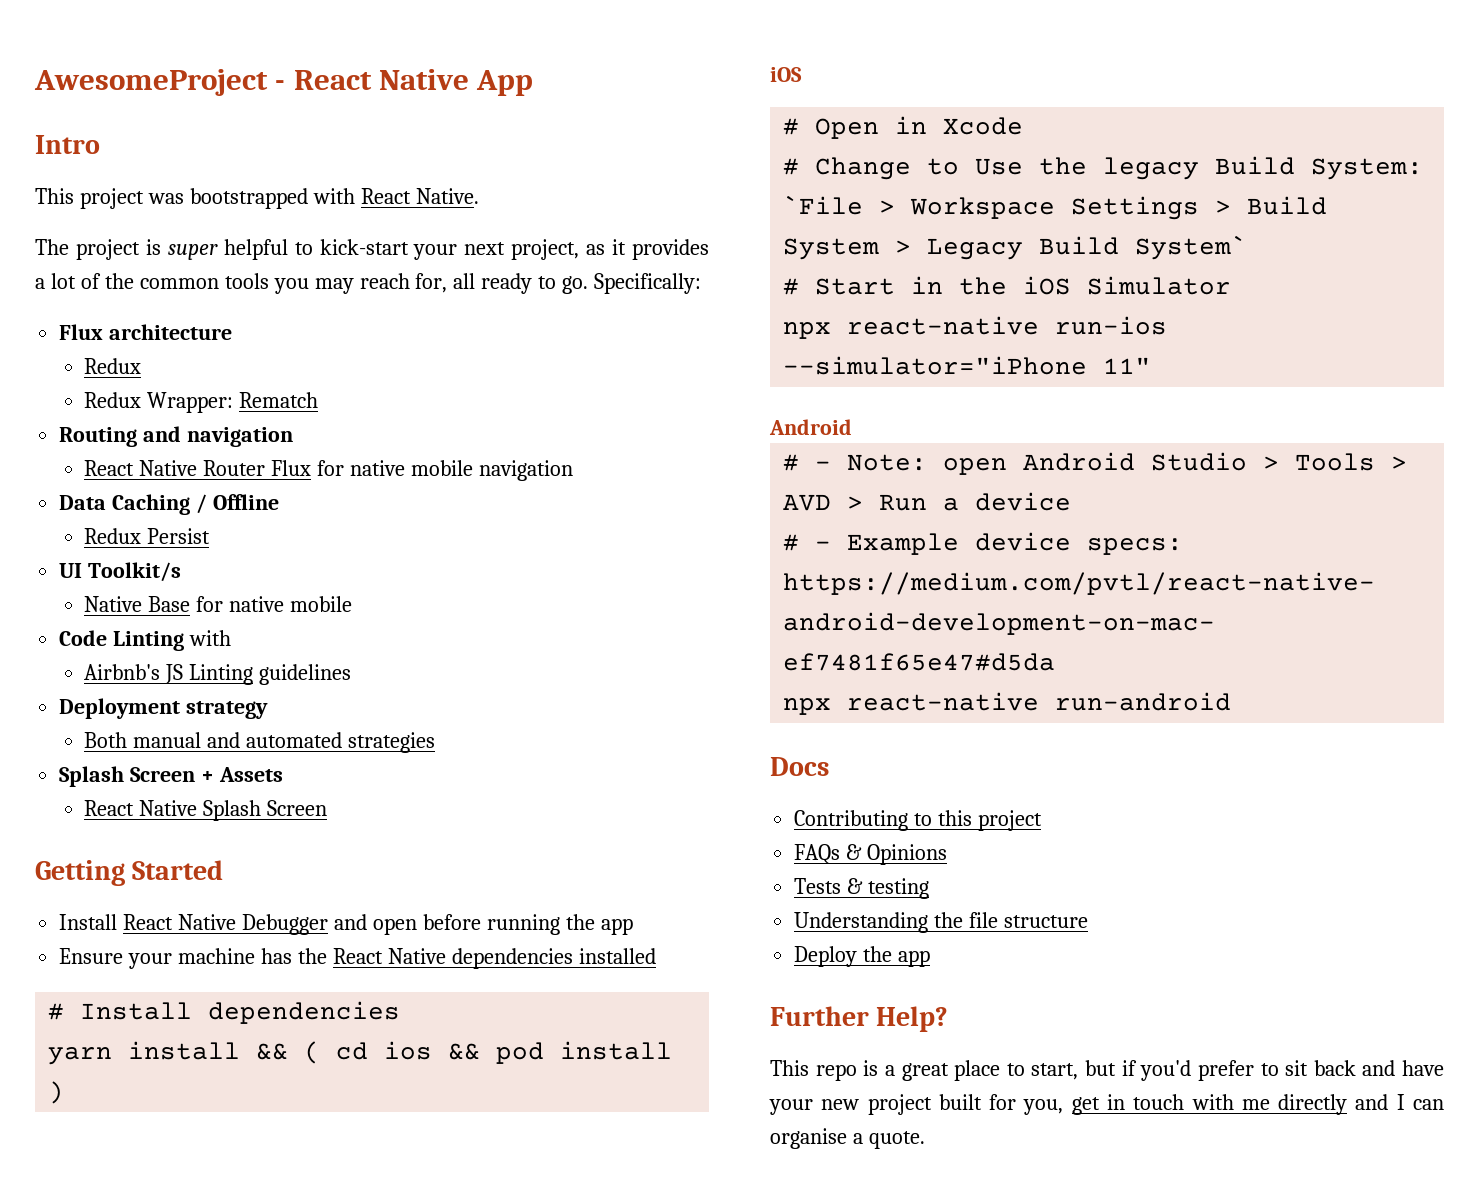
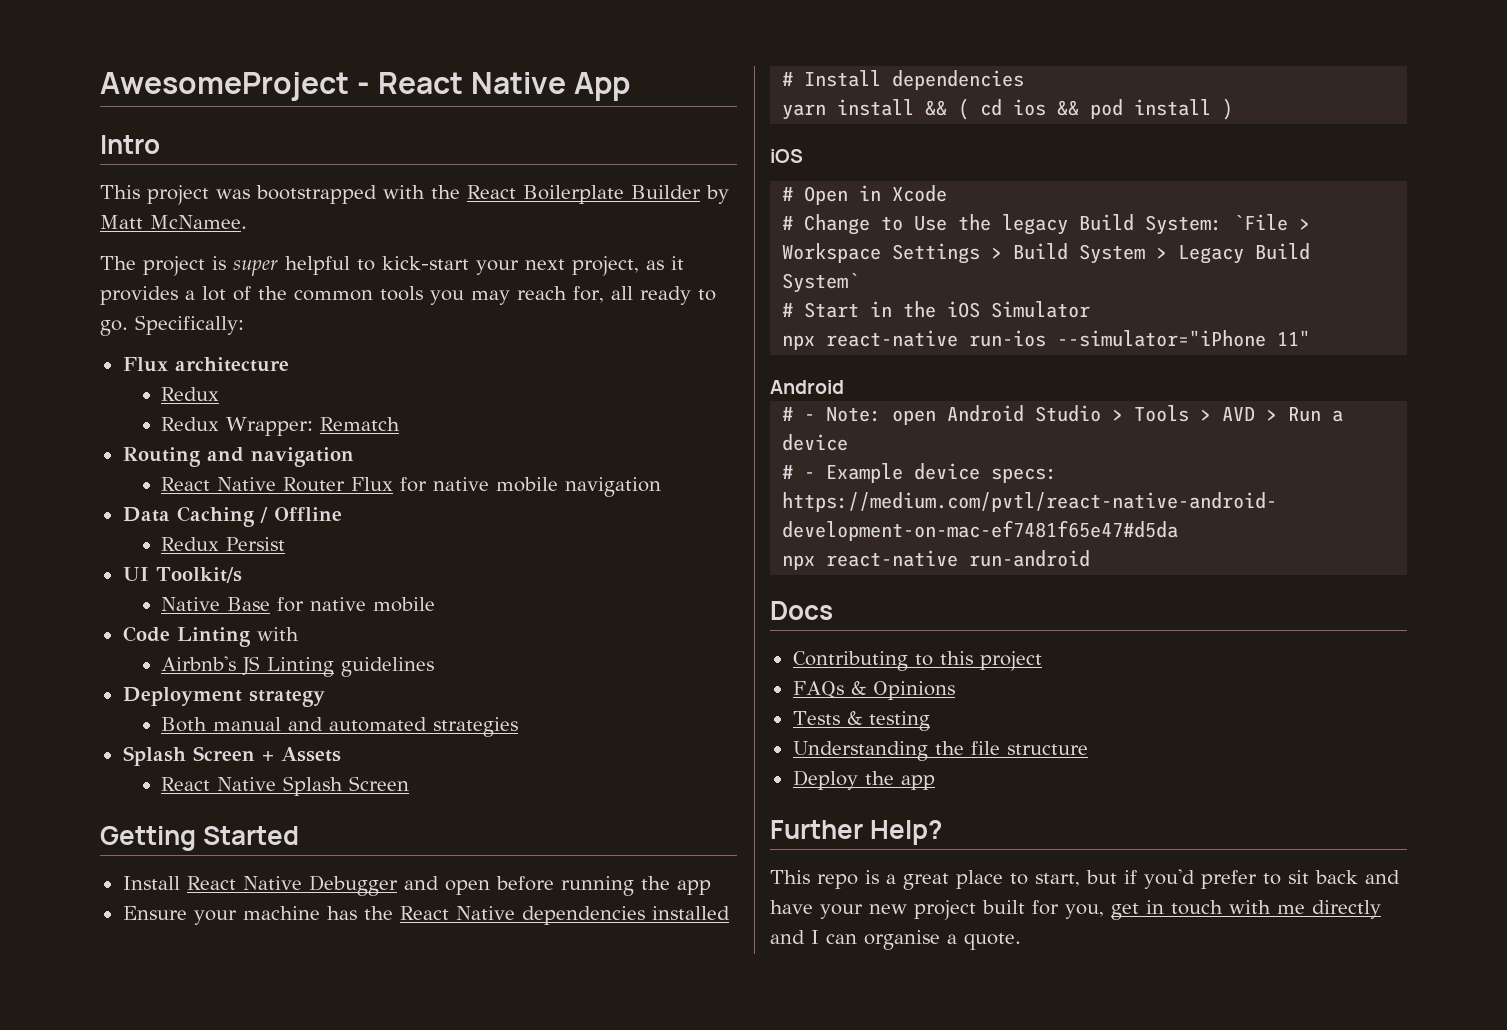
[360,188,479,204] React Native. -> [431,185,729,204] [100,215,247,229] the React Boilerplate Builder by Matt McNamee.

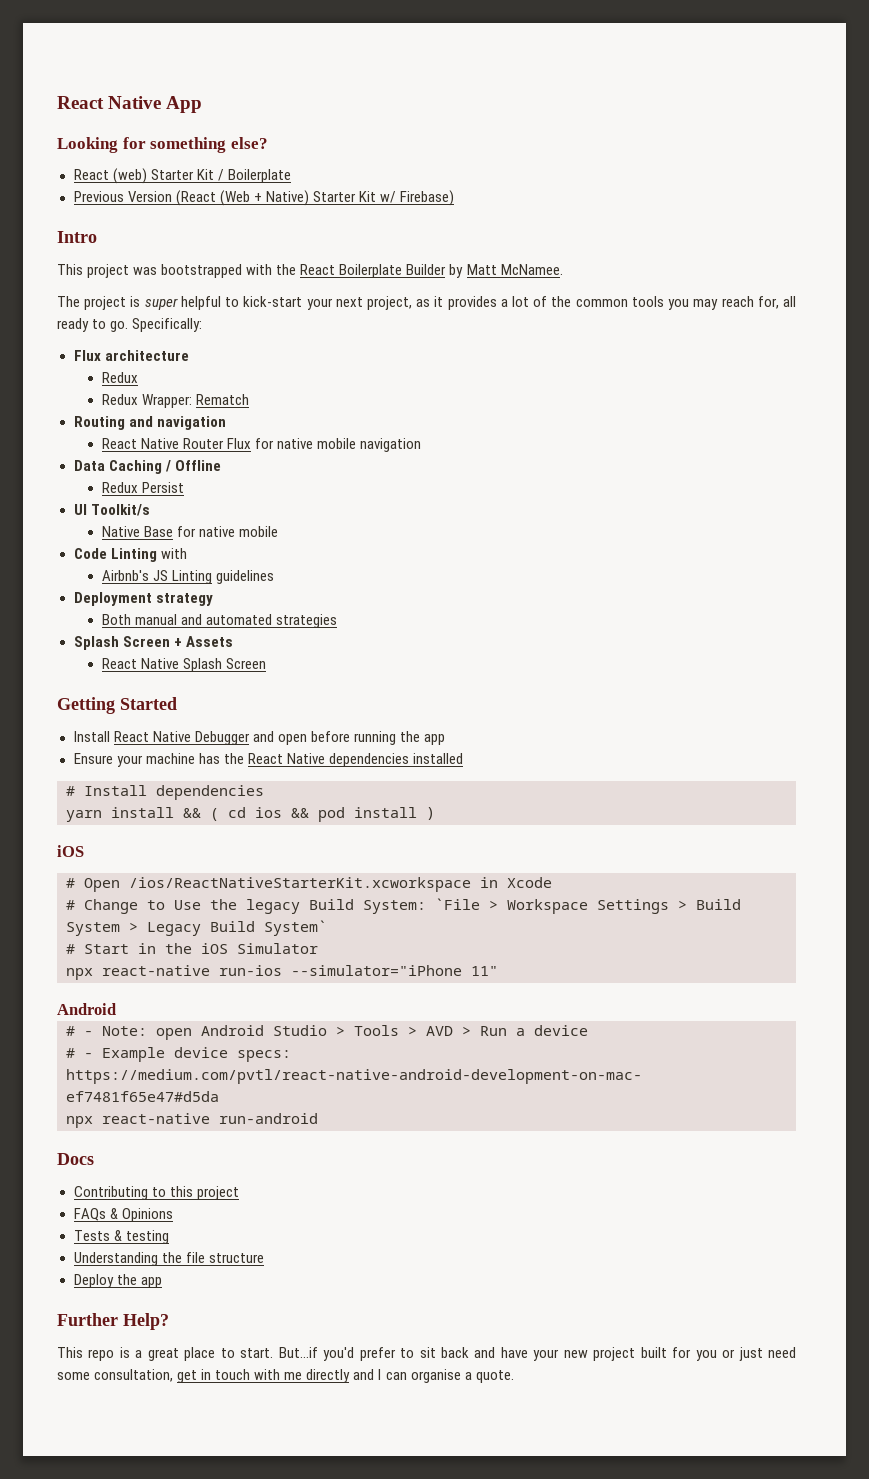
[100,72,371,101] AwesomeProject - -> (57, 102) none
(631, 86) none -> [57,137,268,153] [73,168,291,184] [73,190,454,206] // Looking for something else? // React (web) Starter Kit / Boilerplate // Previous Version (React (Web + Native) Starter Kit w/ Firebase)
(849, 195) none -> [129,877,471,892] /ios/ReactNativeStarterKit.xcworkspace
[1035,870,1137,887] start, but if -> [240,1347,318,1358] start. But...if
[1065,904,1104,919] you, -> [695,1347,797,1361] [57,1369,174,1382] you or just need some consultation,

